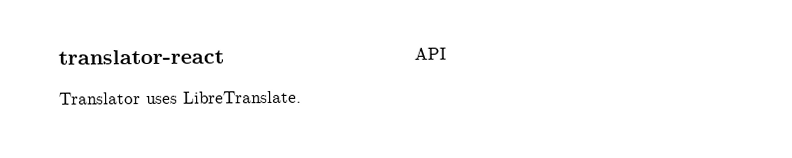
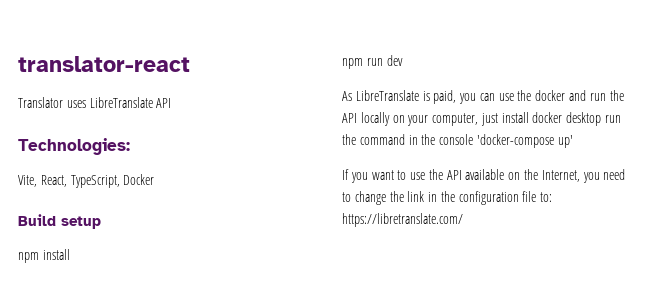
[183,90,302,104] [414,47,446,60] LibreTranslate. // API -> [89,97,172,108] [18,138,130,155] [18,174,155,188] [18,214,101,229] [18,249,70,263] [342,55,403,69] [342,90,624,104] [342,112,622,126] [342,134,573,148] [342,169,626,183] [342,191,553,205] [342,213,463,227] LibreTranslate API // Technologies: // Vite, React, TypeScript, Docker // Build setup // npm install // npm run dev // As LibreTranslate is paid, you can use the docker and run the API locally on your computer, just install docker desktop run the command in the console 'docker-compose up' // If you want to use the API available on the Internet, you need to change the link in the configuration file to: https://libretranslate.com/

